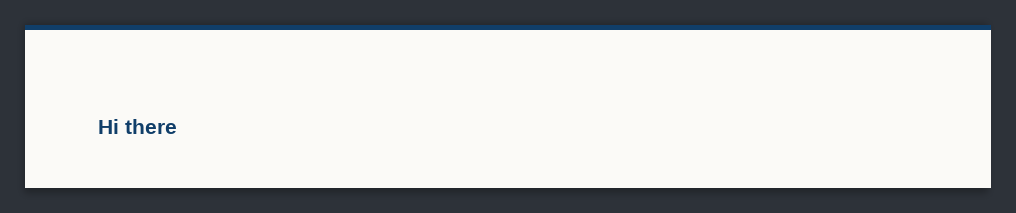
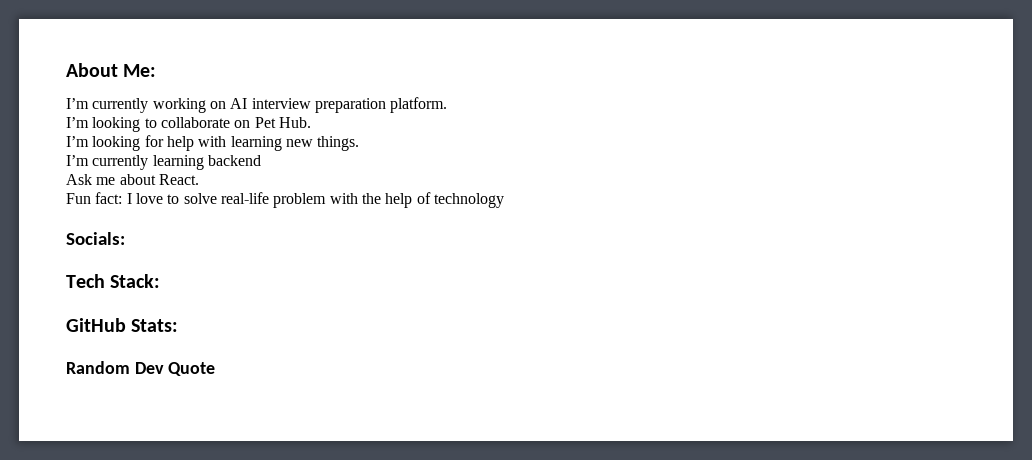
[98,119,177,134] Hi there -> [66,63,157,77] [66,97,448,113] [66,117,311,132] [66,135,360,151] [66,155,261,170] [66,174,199,185] [66,192,504,208] [66,232,125,245] [66,274,161,288] [66,318,179,332] [66,361,216,376] About Me: // I’m currently working on AI interview preparation platform. // I’m looking to collaborate on Pet Hub. // I’m looking for help with learning new things. // I’m currently learning backend // Ask me about React. // Fun fact: I love to solve real-life problem with the help of technology // Socials: // Tech Stack: // GitHub Stats: // Random Dev Quote

